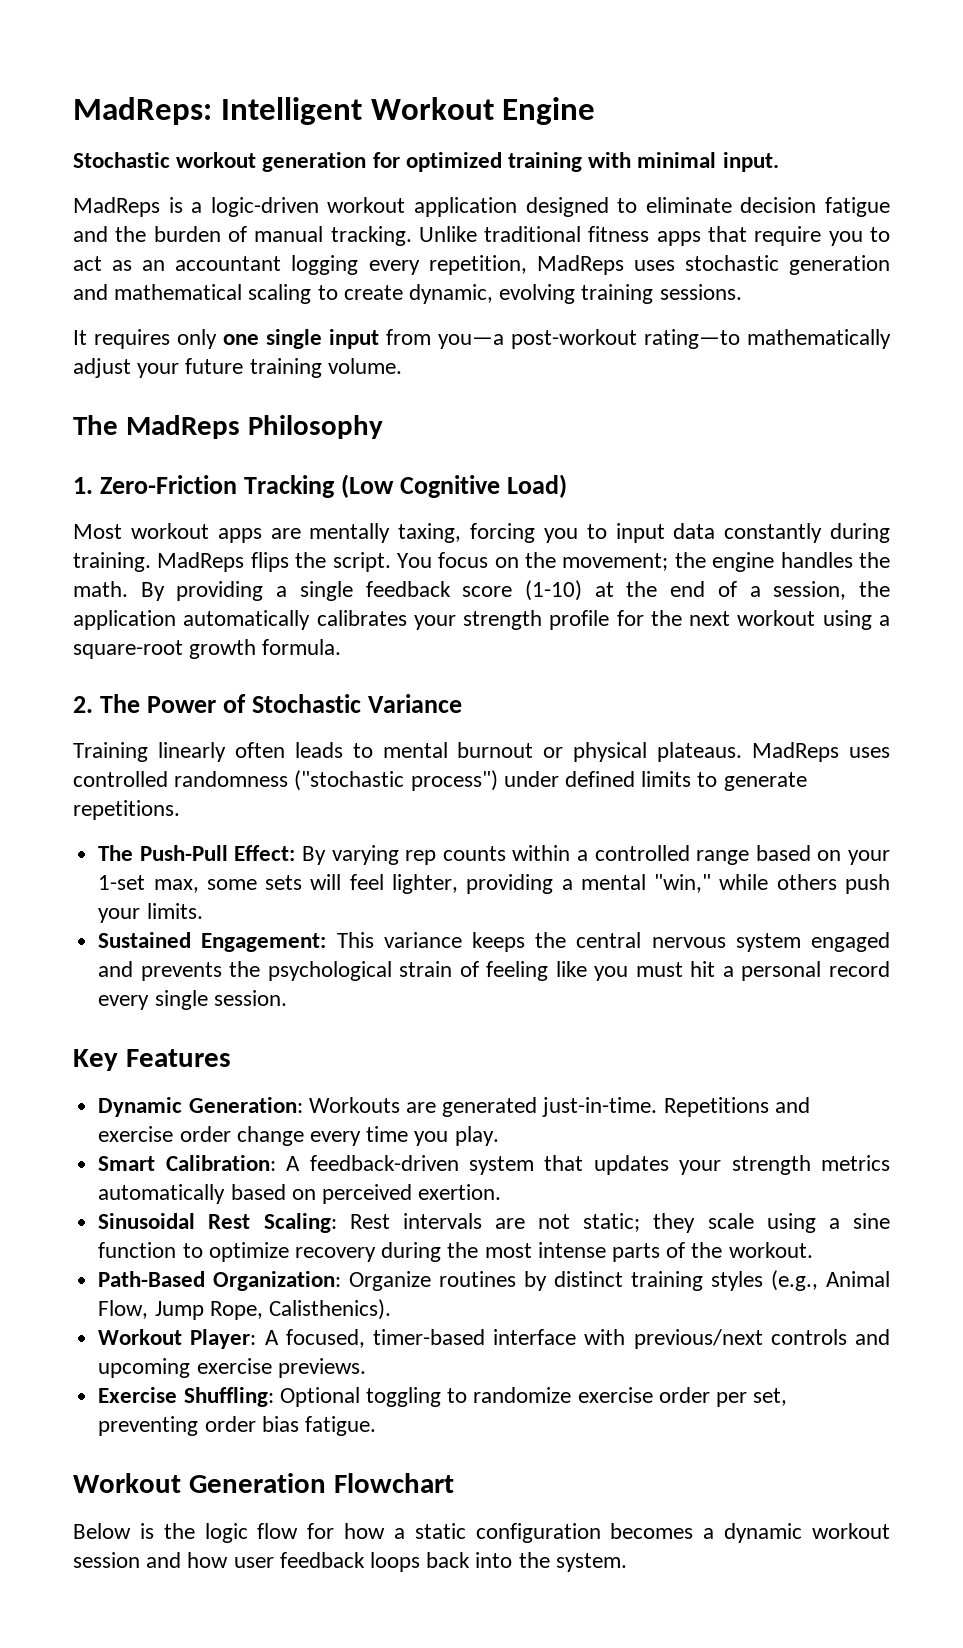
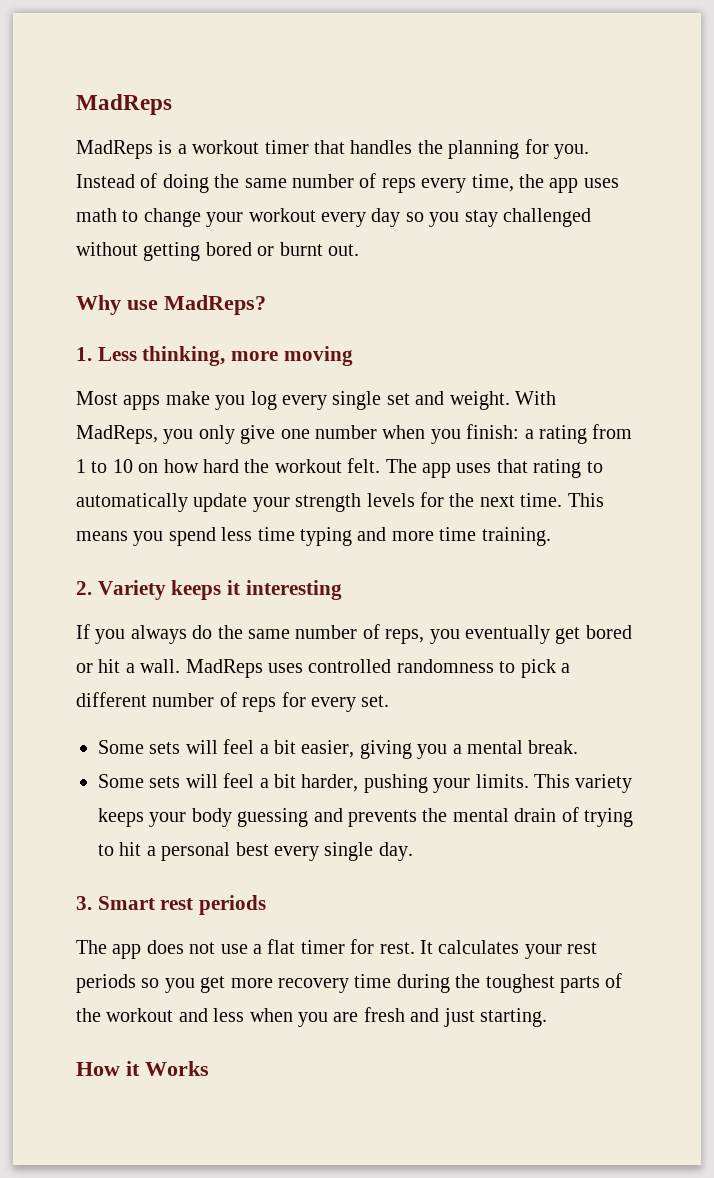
[73,97,596,125] [73,152,779,172] [73,197,891,217] [73,226,890,246] [73,255,891,275] [73,284,742,304] [73,329,891,349] [73,358,402,378] [73,415,383,439] [73,474,568,498] [73,523,890,543] [73,552,890,572] [73,580,890,601] [73,610,610,630] MadReps: Intelligent Workout Engine // Stochastic workout generation for optimized training with minimal input. // MadReps is a logic-driven workout application designed to eliminate decision fatigue and the burden of manual tracking. Unlike traditional fitness apps that require you to act as an accountant logging every repetition, MadReps uses stochastic generation and mathematical scaling to create dynamic, evolving training sessions. // It requires only one single input from you—a post-workout rating—to mathematically adjust your future training volume. // The MadReps Philosophy // 1. Zero-Friction Tracking (Low Cognitive Load) // Most workout apps are mentally taxing, forcing you to input data constantly during training. MadReps flips the script. You focus on the movement; the engine handles the math. By providing a single feedback score (1-10) at the end of a session, the application automatically calibrates your strength profile -> [76,94,172,115] [76,139,589,159] [76,173,619,193] [76,208,591,227] [76,242,359,261] [76,295,266,315] [76,346,353,366] [76,391,556,410] [76,424,633,444] [76,458,603,478] [76,493,415,512] MadReps // MadReps is a workout timer that handles the planning for you. Instead of doing the same number of reps every time, the app uses math to change your workout every day so you stay challenged without getting bored or burnt out. // Why use MadReps? // 1. Less thinking, more moving // Most apps make you log every single set and weight. With MadReps, you only give one number when you finish: a rating from 1 to 10 on how hard the workout felt. The app uses that rating to automatically update your strength levels
[737,610,890,630] [73,639,342,659] [73,694,463,713] [73,742,890,762] [73,770,807,791] [73,800,180,820] [98,845,891,865] [98,874,890,894] [98,903,203,923] [98,932,890,952] [98,961,683,981] workout using a square-root growth formula. // 2. The Power of Stochastic Variance // Training linearly often leads to mental burnout or physical plateaus. MadReps uses controlled randomness ("stochastic process") under defined limits to generate repetitions. // The Push-Pull Effect: By varying rep counts within a controlled range based on your 1-set max, some sets will feel lighter, providing a mental "win," while others push your limits. // Sustained Engagement: This variance keeps the central nervous system engaged and prevents the psychological strain of feeling like you must -> [520,493,604,507] [76,527,551,546] [76,580,342,600] [76,624,632,644] [76,659,570,678] [76,692,390,712] [98,739,579,759] [98,773,633,793] [98,807,633,827] [98,844,114,856] time. This means you spend less time typing and more time training. // 2. Variety keeps it interesting // If you always do the same number of reps, you eventually get bored or hit a wall. MadReps uses controlled randomness to pick a different number of reps for every set. // Some sets will feel a bit easier, giving you a mental break. // Some sets will feel a bit harder, pushing your limits. This variety keeps your body guessing and prevents the mental drain of trying to
[829,961,890,977] [98,990,287,1010] [73,1049,231,1071] [98,1097,810,1117] [98,1126,499,1146] [98,1155,891,1175] [98,1184,502,1204] [98,1213,890,1233] [98,1242,813,1262] [98,1270,890,1291] [98,1299,391,1320] [98,1329,890,1349] [98,1358,366,1378] [98,1387,788,1407] [98,1416,376,1436] [73,1473,454,1493] [73,1523,890,1543] [73,1552,627,1572] record every single session. // Key Features // Dynamic Generation: Workouts are generated just-in-time. Repetitions and exercise order change every time you play. // Smart Calibration: A feedback-driven system that updates your strength metrics automatically based on perceived exertion. // Sinusoidal Rest Scaling: Rest intervals are not static; they scale using a sine function to optimize recovery during the most intense parts of the workout. // Path-Based Organization: Organize routines by distinct training styles (e.g., Animal Flow, Jump Rope, Calisthenics). // Workout Player: A focused, timer-based interface with previous/next controls and upcoming exercise previews. // Exercise Shuffling: Optional toggling to randomize exercise order per set, preventing order bias fatigue. // Workout Generation Flowchart // Below is the logic flow for how a static configuration becomes a dynamic workout session and how user feedback loops back into the system. -> [235,842,413,861] [76,895,267,915] [76,939,598,959] [76,973,623,993] [76,1007,547,1027] [76,1061,209,1076] best every single day. // 3. Smart rest periods // The app does not use a flat timer for rest. It calculates your rest periods so you get more recovery time during the toughest parts of the workout and less when you are fresh and just starting. // How it Works

